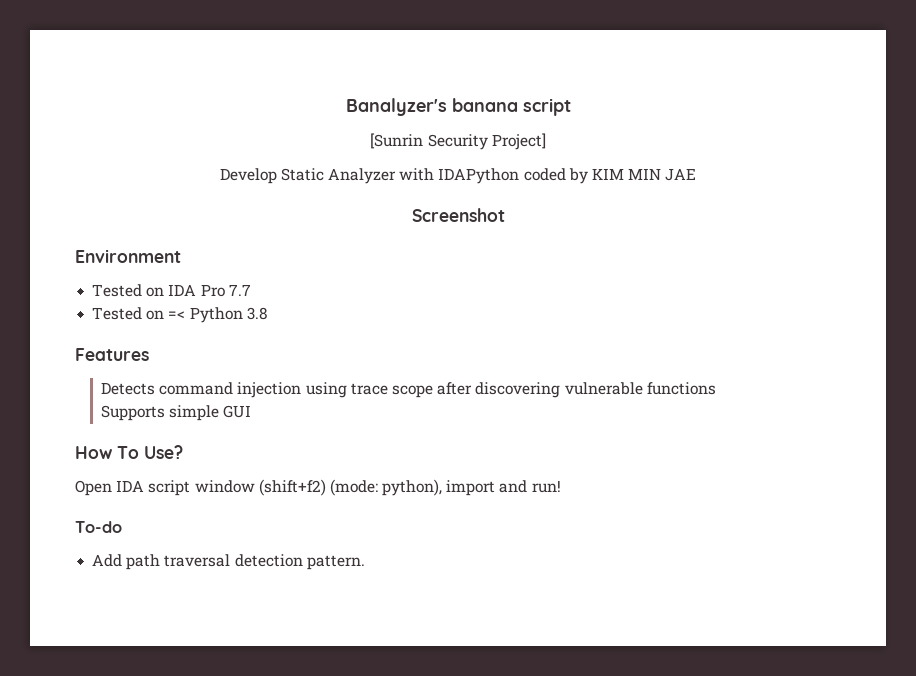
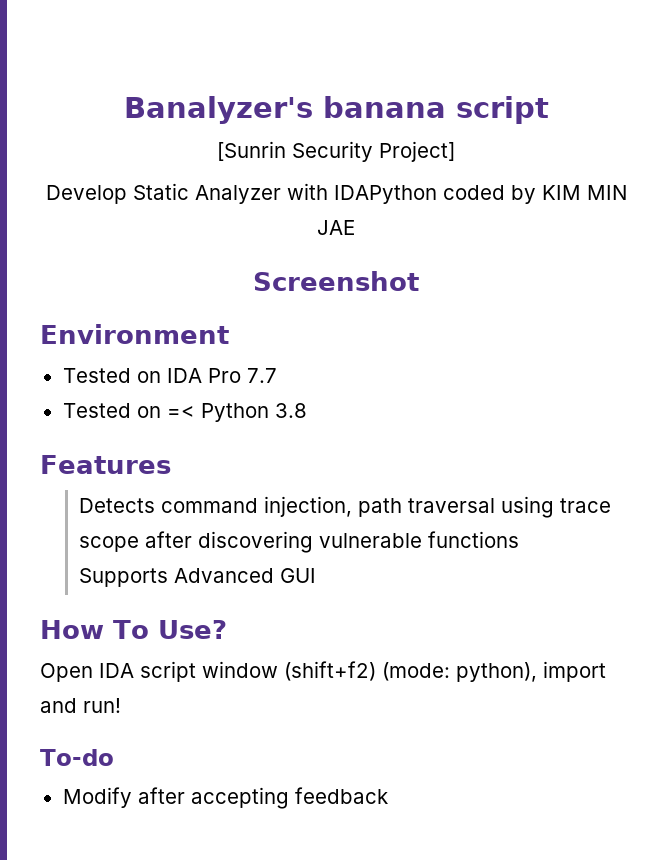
[237,382,302,398] injection -> [264,496,496,517] injection, path traversal
[169,405,220,421] simple -> [174,568,275,583] Advanced
[92,554,365,570] Add path traversal detection pattern. -> [62,787,388,809] Modify after accepting feedback

